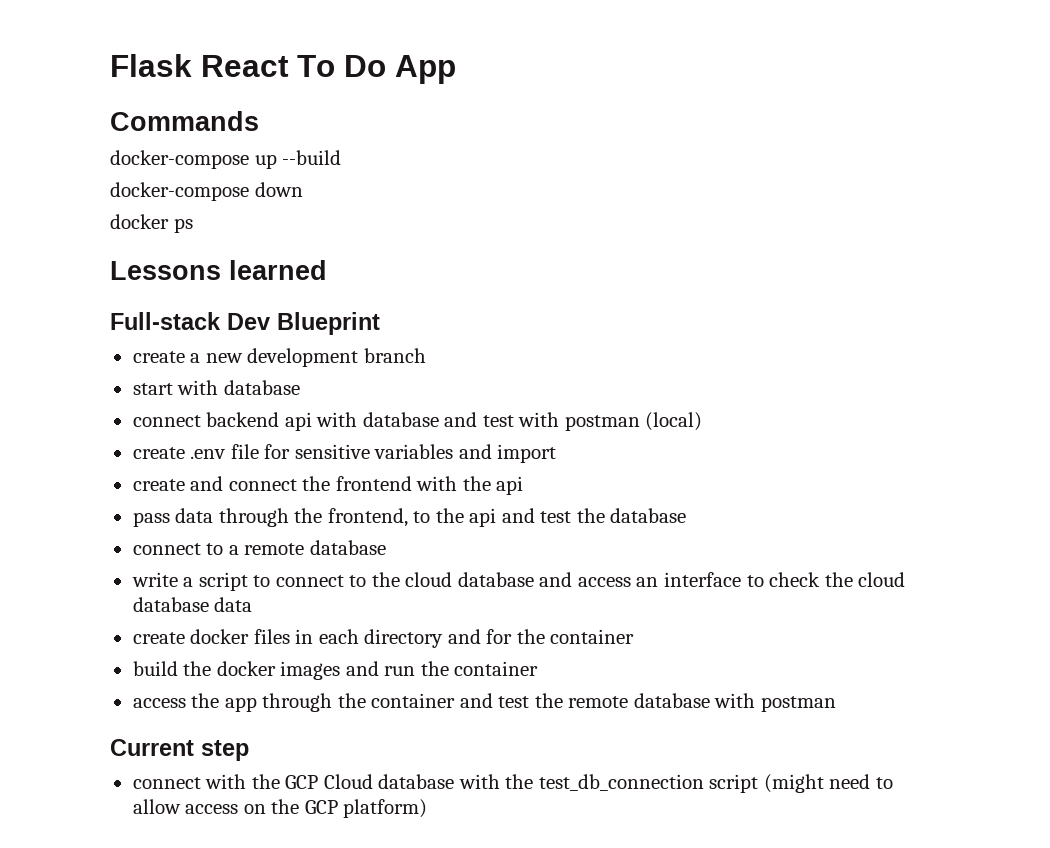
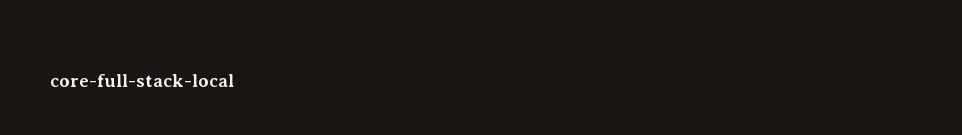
[110,54,456,84] [110,111,259,131] [110,150,342,169] [110,182,303,201] [110,214,193,233] [110,260,327,280] [110,312,380,335] [132,348,426,367] [132,380,300,395] [132,412,703,431] [132,444,557,463] [132,476,524,495] [132,508,687,527] [132,540,386,555] [131,572,906,591] [132,597,253,612] [132,629,635,648] [132,661,539,680] [132,693,836,712] [110,739,249,761] [132,774,893,793] [132,799,428,818] Flask React To Do App // Commands // docker-compose up --build // docker-compose down // docker ps // Lessons learned // Full-stack Dev Blueprint // create a new development branch // start with database // connect backend api with database and test with postman (local) // create .env file for sensitive variables and import // create and connect the frontend with the api // pass data through the frontend, to the api and test the database // connect to a remote database // write a script to connect to the cloud database and access an interface to check the cloud database data // create docker files in each directory and for the container // build the docker images and run the container // access the app through the container and test the remote database with postman // Current step // connect with the GCP Cloud database with the test_db_connection script (might need to allow access on the GCP platform) -> [50,74,234,87] core-full-stack-local

